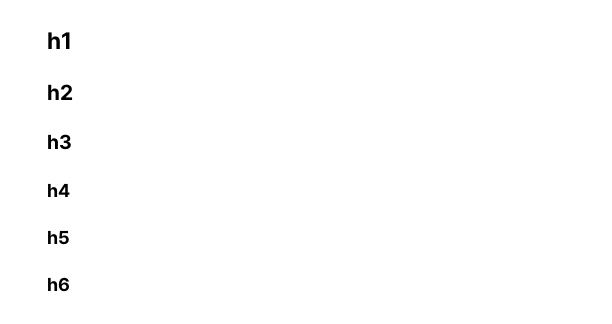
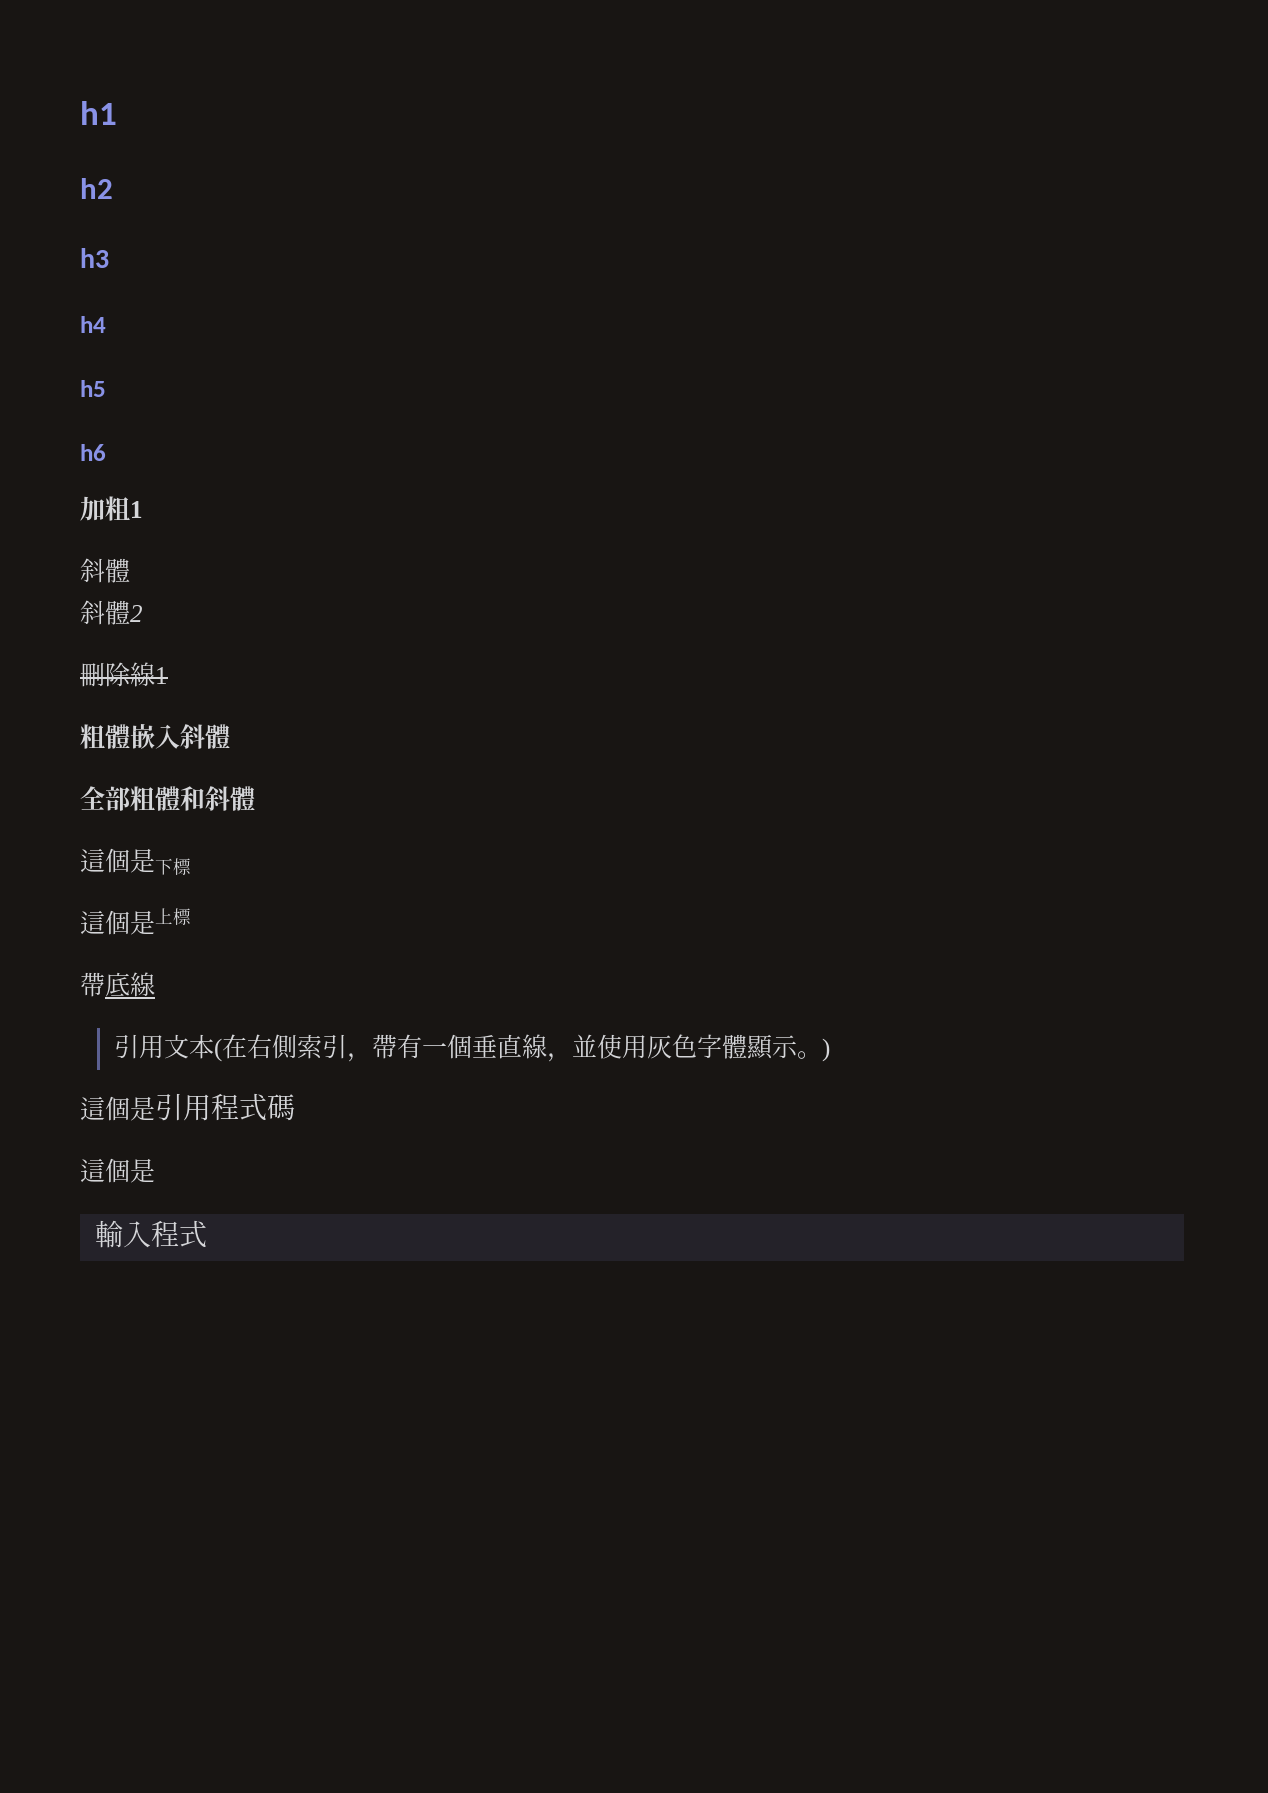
(70, 284) none -> [80,496,143,521] [80,558,130,583] [80,600,143,625] [80,662,168,687] [80,724,230,749] [80,786,255,811] [80,848,191,875] [80,908,191,935] [80,972,155,997] [114,1034,831,1062] [80,1093,295,1121] [80,1158,155,1183] [94,1220,207,1248] // 加粗1 // 斜體 // 斜體2 // 刪除線1 // 粗體嵌入斜體 // 全部粗體和斜體 // 這個是下標 // 這個是上標 // 帶底線 // 引用文本(在右側索引，帶有一個垂直線，並使用灰色字體顯示。) // 這個是引用程式碼 // 這個是 // 輸入程式

